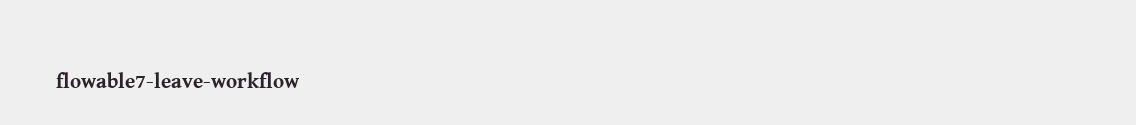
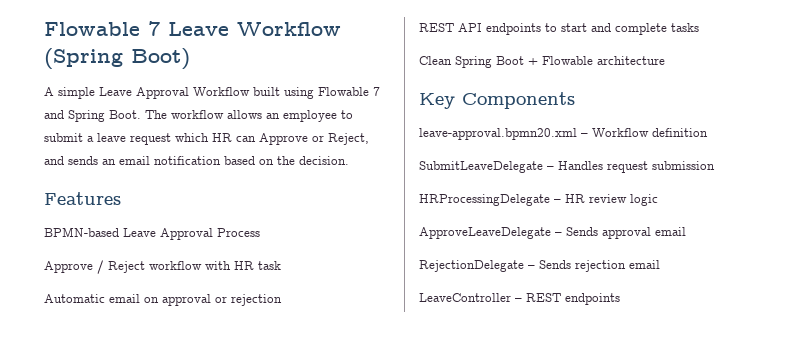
[56,72,300,88] flowable7-leave-workflow -> [44,21,341,36] [44,48,190,70] [44,87,380,99] [44,110,353,122] [44,133,369,145] [44,156,349,165] [44,192,121,205] [44,227,260,240] [44,260,281,274] [44,294,282,306] [419,23,699,35] [419,56,665,68] [419,92,575,109] [419,128,708,140] [419,161,715,173] [419,194,658,206] [419,227,686,239] [419,260,660,272] [419,293,620,305] Flowable 7 Leave Workflow (Spring Boot) // A simple Leave Approval Workflow built using Flowable 7 and Spring Boot. The workflow allows an employee to submit a leave request which HR can Approve or Reject, and sends an email notification based on the decision. // Features // BPMN-based Leave Approval Process // Approve / Reject workflow with HR task // Automatic email on approval or rejection // REST API endpoints to start and complete tasks // Clean Spring Boot + Flowable architecture // Key Components // leave-approval.bpmn20.xml – Workflow definition // SubmitLeaveDelegate – Handles request submission // HRProcessingDelegate – HR review logic // ApproveLeaveDelegate – Sends approval email // RejectionDelegate – Sends rejection email // LeaveController – REST endpoints

